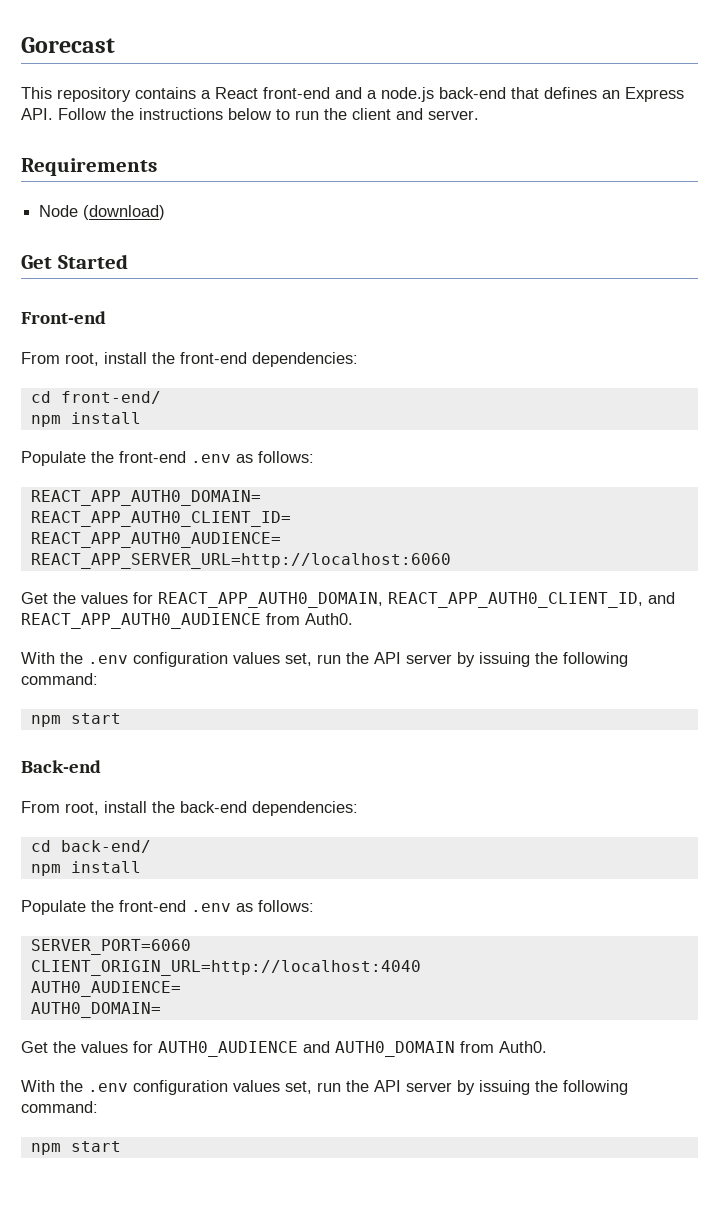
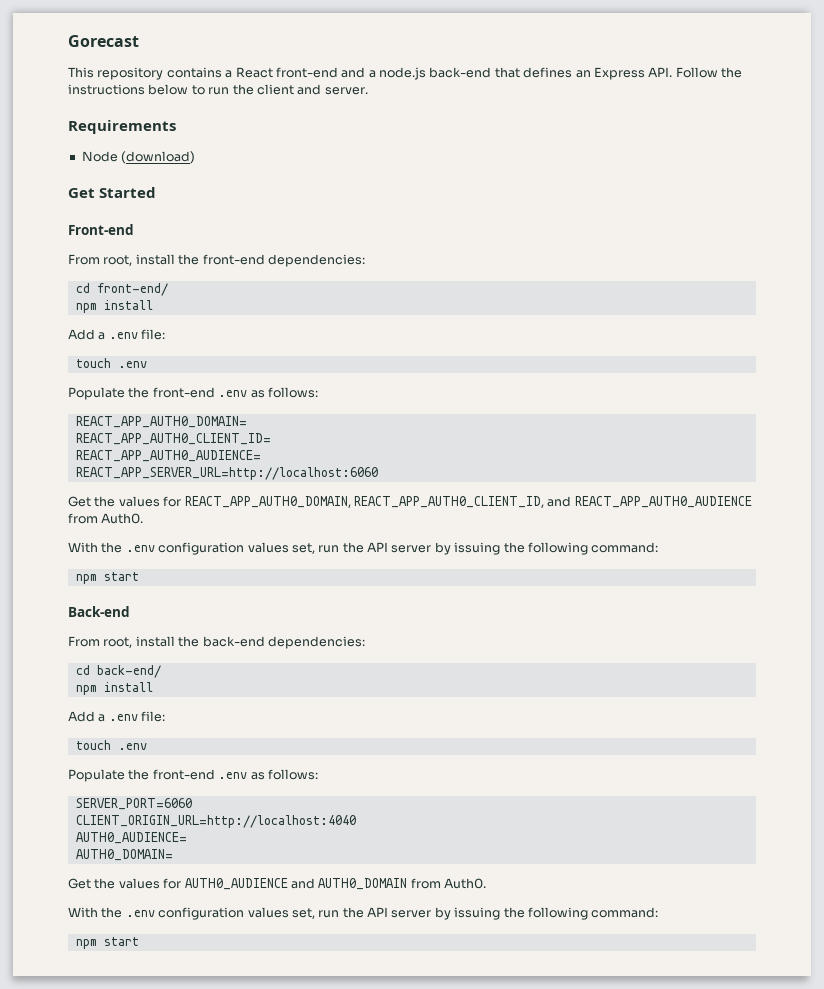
(141, 418) none -> [68,329,166,340] [75,358,147,368] // Add a .env file: // touch .env
(141, 867) none -> [68,711,166,722] [75,740,147,750] // Add a .env file: // touch .env

